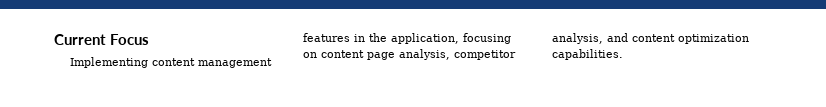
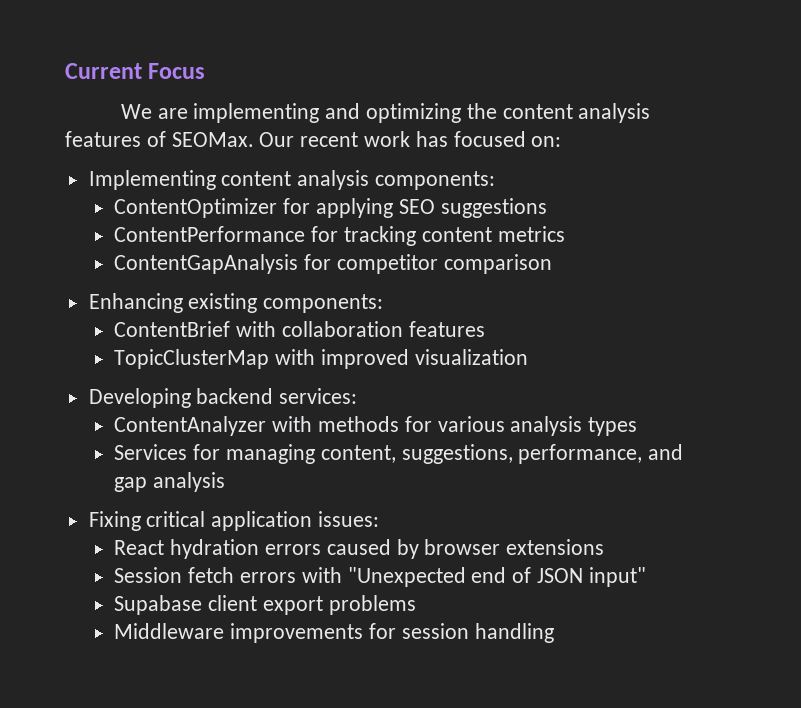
[70,57,273,68] [303,33,511,44] [303,49,516,60] [552,33,749,44] [552,49,623,60] Implementing content management features in the application, focusing on content page analysis, competitor analysis, and content optimization capabilities. -> [120,103,651,123] [65,131,562,147] [88,170,496,190] [114,198,547,218] [114,226,565,246] [114,254,552,274] [88,293,384,313] [114,321,485,337] [114,349,528,369] [88,388,358,408] [114,416,638,436] [114,444,684,464] [114,472,226,492] [88,511,380,531] [114,539,605,559] [114,567,646,587] [114,595,416,615] [114,623,554,643] We are implementing and optimizing the content analysis features of SEOMax. Our recent work has focused on: // Implementing content analysis components: // ContentOptimizer for applying SEO suggestions // ContentPerformance for tracking content metrics // ContentGapAnalysis for competitor comparison // Enhancing existing components: // ContentBrief with collaboration features // TopicClusterMap with improved visualization // Developing backend services: // ContentAnalyzer with methods for various analysis types // Services for managing content, suggestions, performance, and gap analysis // Fixing critical application issues: // React hydration errors caused by browser extensions // Session fetch errors with "Unexpected end of JSON input" // Supabase client export problems // Middleware improvements for session handling

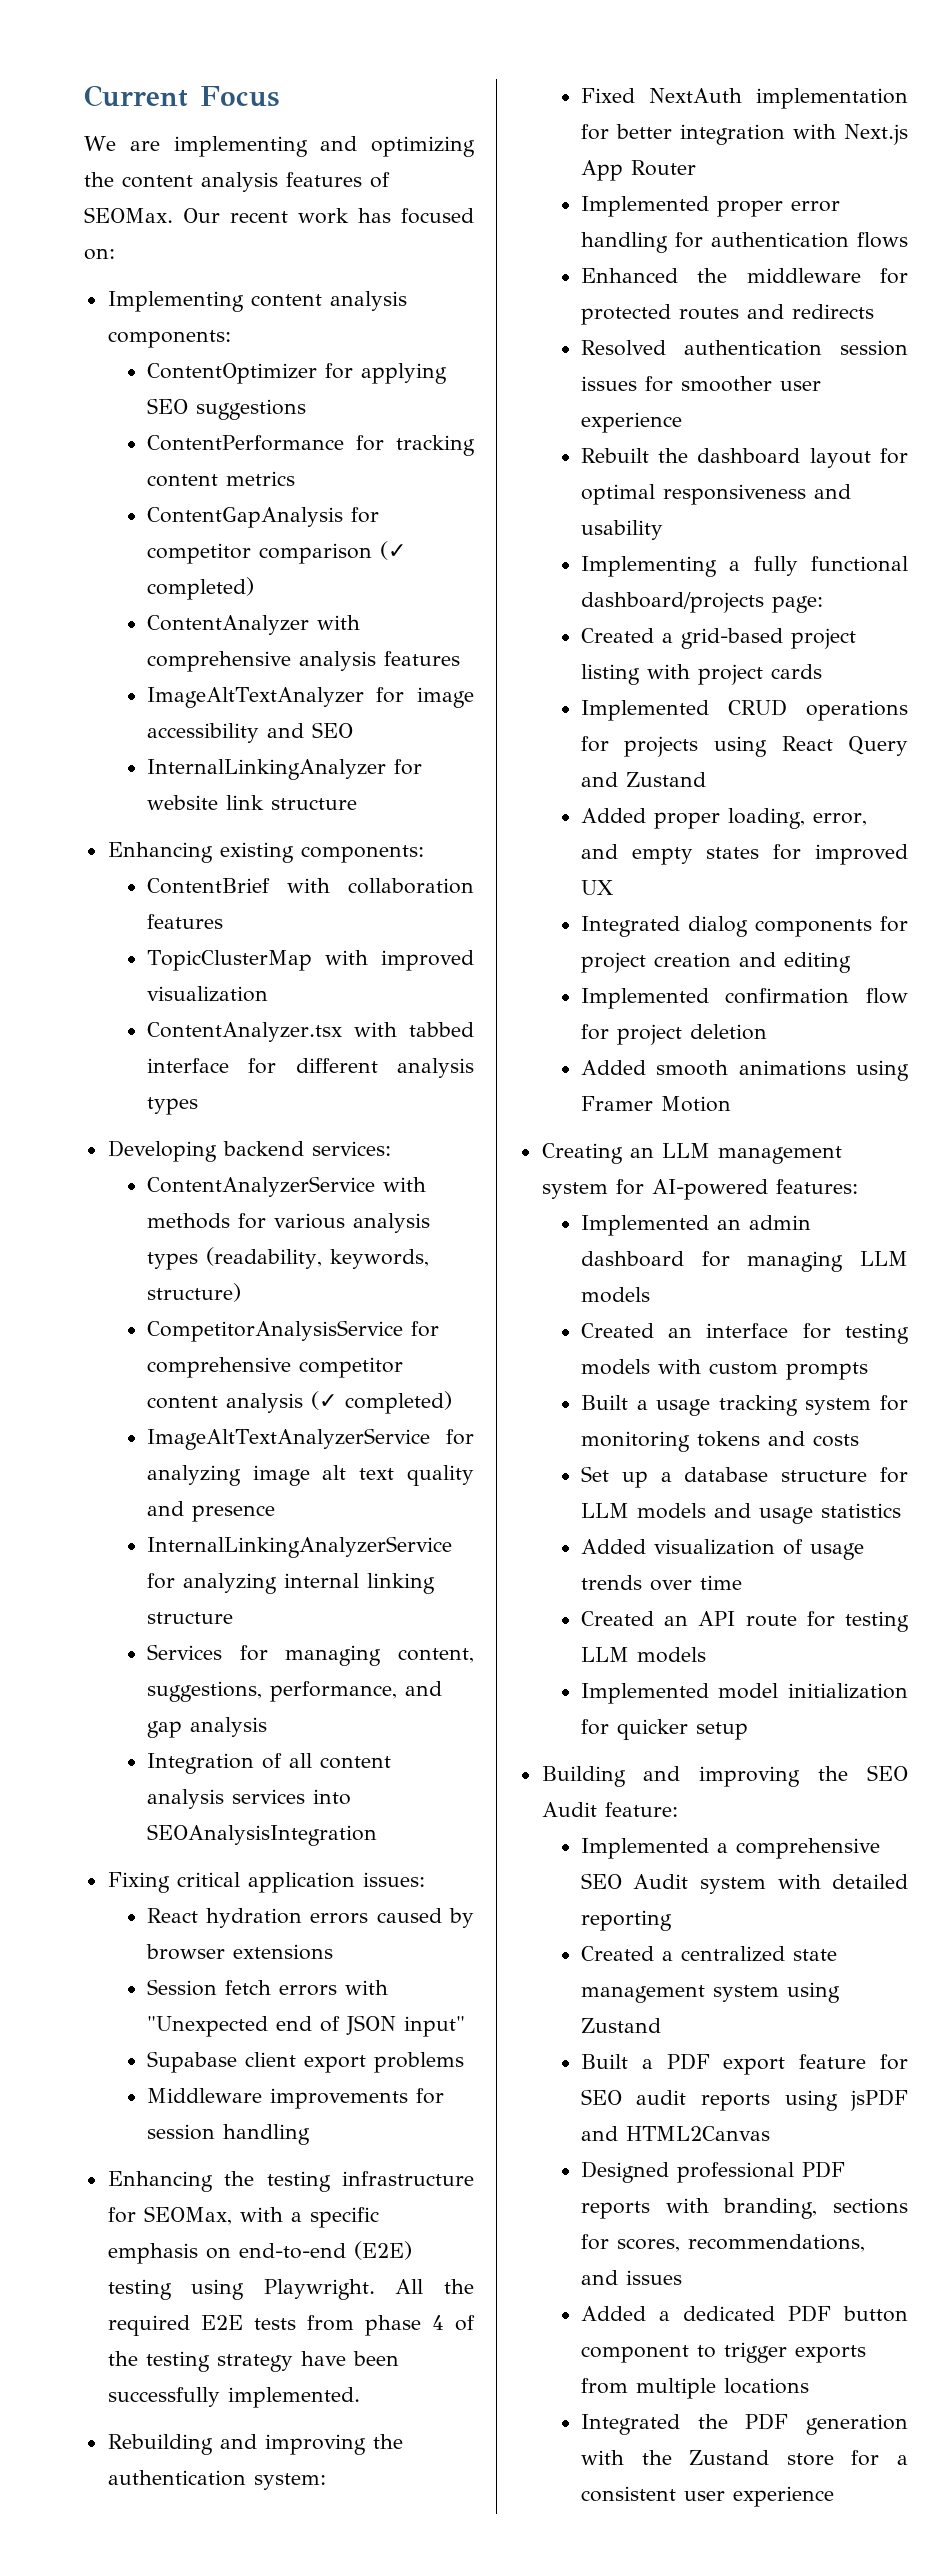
(552, 264) none -> [379,541,406,560] [146,577,254,600] [146,615,360,635] [146,651,460,672] [146,687,474,708] [146,722,353,743] [146,759,422,780] [146,795,357,810] (✓ completed) // ContentAnalyzer with comprehensive analysis features // ImageAltTextAnalyzer for image accessibility and SEO // InternalLinkingAnalyzer for website link structure
(528, 357) none -> [146,1022,474,1042] [146,1058,474,1078] [146,1097,198,1115] // ContentAnalyzer.tsx with tabbed interface for different analysis types
[114,416,267,436] ContentAnalyzer -> [146,1176,375,1197] ContentAnalyzerService
(638, 426) none -> [205,1247,429,1269] [146,1283,241,1302] [146,1320,439,1342] [146,1357,403,1378] [146,1391,452,1414] [146,1428,474,1450] [146,1465,474,1486] [146,1501,275,1522] [146,1536,452,1558] [146,1573,435,1594] [146,1612,233,1624] (readability, keywords, structure) // CompetitorAnalysisService for comprehensive competitor content analysis (✓ completed) // ImageAltTextAnalyzerService for analyzing image alt text quality and presence // InternalLinkingAnalyzerService for analyzing internal linking structure
(226, 482) none -> [146,1753,391,1774] [146,1789,351,1809] [146,1824,377,1846] // Integration of all content analysis services into SEOAnalysisIntegration
(554, 633) none -> [107,2171,475,2192] [107,2206,379,2228] [107,2241,412,2264] [107,2279,474,2300] [107,2315,476,2336] [107,2351,399,2372] [107,2387,360,2408] [107,2434,403,2455] [107,2470,326,2490] [580,88,908,109] [580,124,909,145] [580,160,696,181] [580,196,840,217] [580,232,908,253] [580,268,908,284] [580,304,874,325] [580,340,908,356] [580,376,821,392] [580,412,682,433] [580,448,908,468] [580,484,851,505] [580,520,663,540] [580,556,908,577] [580,592,823,613] [580,628,856,649] [580,664,822,685] [580,699,908,721] [580,736,908,757] [580,772,706,787] [580,808,867,829] [580,844,908,865] [580,880,613,895] [580,916,908,937] [580,952,851,973] [580,988,908,1009] [580,1024,767,1045] [580,1060,909,1081] [580,1096,731,1112] [541,1143,842,1164] [541,1179,858,1200] [580,1215,811,1236] [580,1251,908,1272] [580,1287,650,1303] [580,1323,909,1344] [580,1359,868,1380] [580,1395,908,1416] [580,1431,859,1452] [580,1466,908,1488] [580,1503,901,1524] [580,1539,864,1560] [580,1575,742,1591] [580,1611,909,1632] [580,1647,706,1663] [580,1683,908,1704] [580,1719,748,1740] [541,1765,908,1787] [541,1802,678,1817] [580,1838,880,1859] [580,1873,908,1894] [580,1910,672,1931] [580,1946,837,1962] [580,1982,840,2003] [580,2018,661,2033] [580,2053,908,2075] [580,2089,908,2111] [580,2126,770,2141] [580,2161,845,2183] [580,2198,908,2219] [580,2234,865,2252] [580,2270,682,2285] [580,2305,909,2322] [580,2342,866,2363] [580,2378,809,2399] [580,2413,908,2435] [580,2450,908,2466] [580,2486,834,2507] // Enhancing the testing infrastructure for SEOMax, with a specific emphasis on end-to-end (E2E) testing using Playwright. All the required E2E tests from phase 4 of the testing strategy have been successfully implemented. // Rebuilding and improving the authentication system: // Fixed NextAuth implementation for better integration with Next.js App Router // Implemented proper error handling for authentication flows // Enhanced the middleware for protected routes and redirects // Resolved authentication session issues for smoother user experience // Rebuilt the dashboard layout for optimal responsiveness and usability // Implementing a fully functional dashboard/projects page: // Created a grid-based project listing with project cards // Implemented CRUD operations for projects using React Query and Zustand // Added proper loading, error, and empty states for improved UX // Integrated dialog components for project creation and editing // Implemented confirmation flow for project deletion // Added smooth animations using Framer Motion // Creating an LLM management system for AI-powered features: // Implemented an admin dashboard for managing LLM models // Created an interface for testing models with custom prompts // Built a usage tracking system for monitoring tokens and costs // Set up a database structure for LLM models and usage statistics // Added visualization of usage trends over time // Created an API route for testing LLM models // Implemented model initialization for quicker setup // Building and improving the SEO Audit feature: // Implemented a comprehensive SEO Audit system with detailed reporting // Created a centralized state management system using Zustand // Built a PDF export feature for SEO audit reports using jsPDF and HTML2Canvas // Designed professional PDF reports with branding, sections for scores, recommendations, and issues // Added a dedicated PDF button component to trigger exports from multiple locations // Integrated the PDF generation with the Zustand store for a consistent user experience

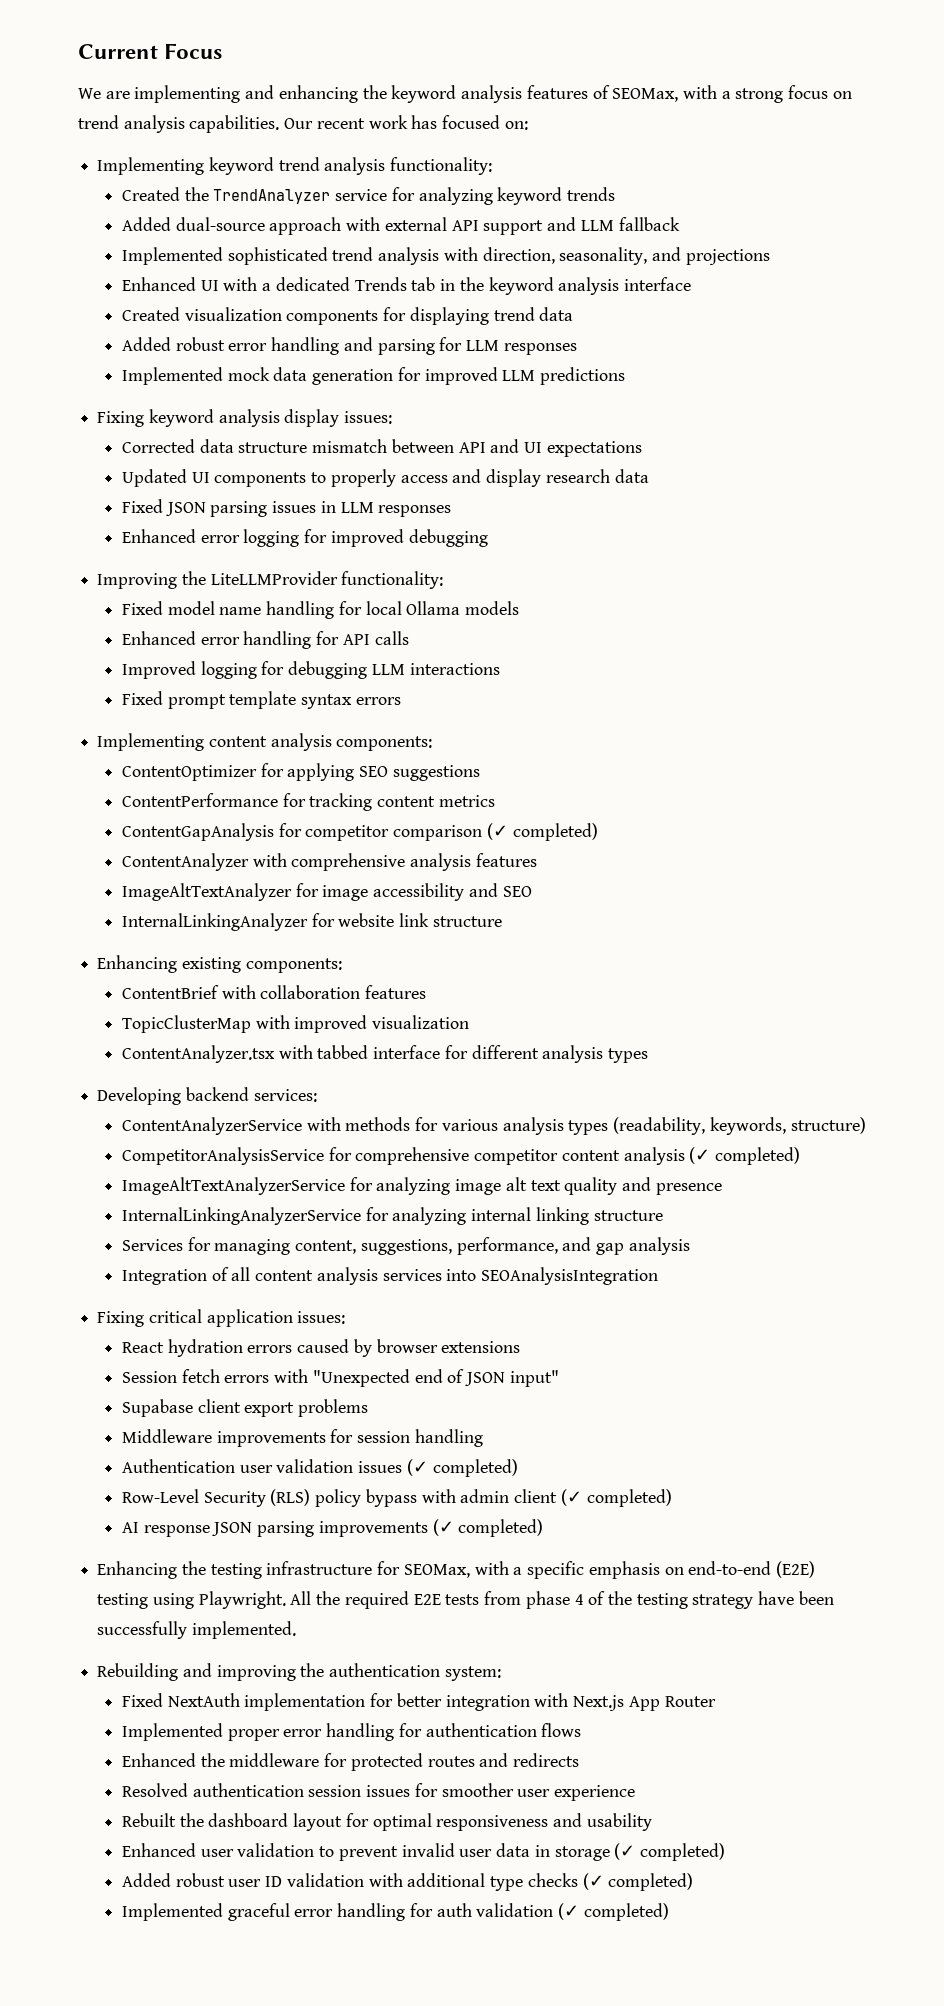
[371,136,475,157] [84,172,390,192] [84,207,173,223] optimizing the content analysis features of SEOMax. -> [278,85,852,103] [78,115,280,133] enhancing the keyword analysis features of SEOMax, with a strong focus on trend analysis capabilities.
(115, 254) none -> [97,157,493,175] [122,187,616,205] [122,217,680,235] [122,247,770,265] [122,277,691,295] [122,307,574,325] [122,337,577,355] [122,367,626,385] [97,409,393,427] [122,439,642,457] [122,469,649,487] [122,499,452,517] [122,529,488,547] [97,571,444,589] [122,601,520,619] [122,631,409,649] [122,661,500,679] [122,691,401,709] // Implementing keyword trend analysis functionality: // Created the TrendAnalyzer service for analyzing keyword trends // Added dual-source approach with external API support and LLM fallback // Implemented sophisticated trend analysis with direction, seasonality, and projections // Enhanced UI with a dedicated Trends tab in the keyword analysis interface // Created visualization components for displaying trend data // Added robust error handling and parsing for LLM responses // Implemented mock data generation for improved LLM predictions // Fixing keyword analysis display issues: // Corrected data structure mismatch between API and UI expectations // Updated UI components to properly access and display research data // Fixed JSON parsing issues in LLM responses // Enhanced error logging for improved debugging // Improving the LiteLLMProvider functionality: // Fixed model name handling for local Ollama models // Enhanced error handling for API calls // Improved logging for debugging LLM interactions // Fixed prompt template syntax errors
(310, 2134) none -> [122,1459,518,1477] [122,1489,672,1507] [122,1519,544,1537] // Authentication user validation issues (✓ completed) // Row-Level Security (RLS) policy bypass with admin client (✓ completed) // AI response JSON parsing improvements (✓ completed)
[580,556,908,577] [580,592,823,613] [580,628,856,649] [580,664,822,685] [580,699,908,721] [580,736,908,757] [580,772,706,787] [580,808,867,829] [580,844,908,865] [580,880,613,895] [580,916,908,937] [580,952,851,973] [580,988,908,1009] [580,1024,767,1045] [580,1060,909,1081] [580,1096,731,1112] [541,1143,842,1164] [541,1179,858,1200] [580,1215,811,1236] [580,1251,908,1272] [580,1287,650,1303] [580,1323,909,1344] [580,1359,868,1380] [580,1395,908,1416] [580,1431,859,1452] [580,1466,908,1488] [580,1503,901,1524] [580,1539,864,1560] [580,1575,742,1591] [580,1611,909,1632] [580,1647,706,1663] [580,1683,908,1704] [580,1719,748,1740] [541,1765,908,1787] [541,1802,678,1817] [580,1838,880,1859] [580,1873,908,1894] [580,1910,672,1931] [580,1946,837,1962] [580,1982,840,2003] [580,2018,661,2033] [580,2053,908,2075] [580,2089,908,2111] [580,2126,770,2141] [580,2161,845,2183] [580,2198,908,2219] [580,2234,865,2252] [580,2270,682,2285] [580,2305,909,2322] [580,2342,866,2363] [580,2378,809,2399] [580,2413,908,2435] [580,2450,908,2466] [580,2486,834,2507] Implementing a fully functional dashboard/projects page: // Created a grid-based project listing with project cards // Implemented CRUD operations for projects using React Query and Zustand // Added proper loading, error, and empty states for improved UX // Integrated dialog components for project creation and editing // Implemented confirmation flow for project deletion // Added smooth animations using Framer Motion // Creating an LLM management system for AI-powered features: // Implemented an admin dashboard for managing LLM models // Created an interface for testing models with custom prompts // Built a usage tracking system for monitoring tokens and costs // Set up a database structure for LLM models and usage statistics // Added visualization of usage trends over time // Created an API route for testing LLM models // Implemented model initialization for quicker setup // Building and improving the SEO Audit feature: // Implemented a comprehensive SEO Audit system with detailed reporting // Created a centralized state management system using Zustand // Built a PDF export feature for SEO audit reports using jsPDF and HTML2Canvas // Designed professional PDF reports with branding, sections for scores, recommendations, and issues // Added a dedicated PDF button component to trigger exports from multiple locations // Integrated the PDF generation with the Zustand store for a consistent user experience -> [122,1843,725,1861] [122,1873,694,1891] [122,1903,669,1921] Enhanced user validation to prevent invalid user data in storage (✓ completed) // Added robust user ID validation with additional type checks (✓ completed) // Implemented graceful error handling for auth validation (✓ completed)

